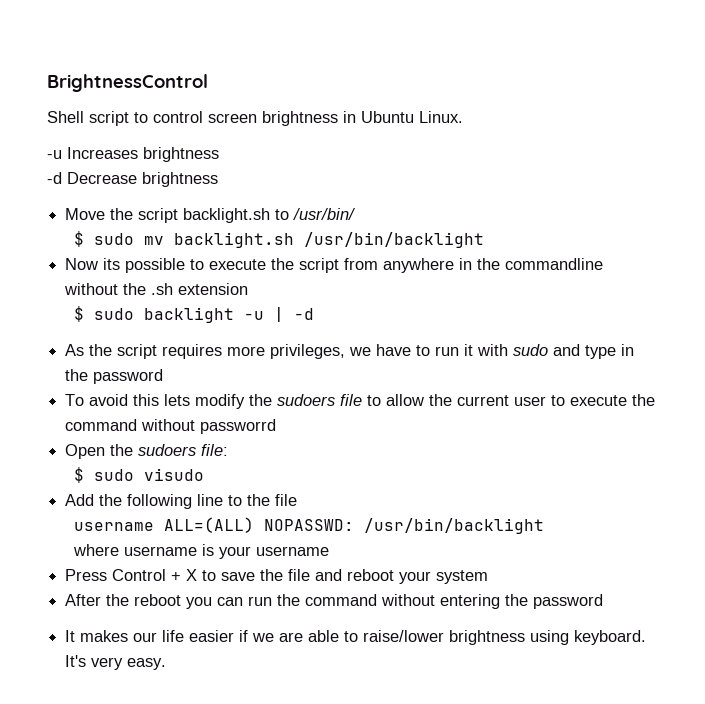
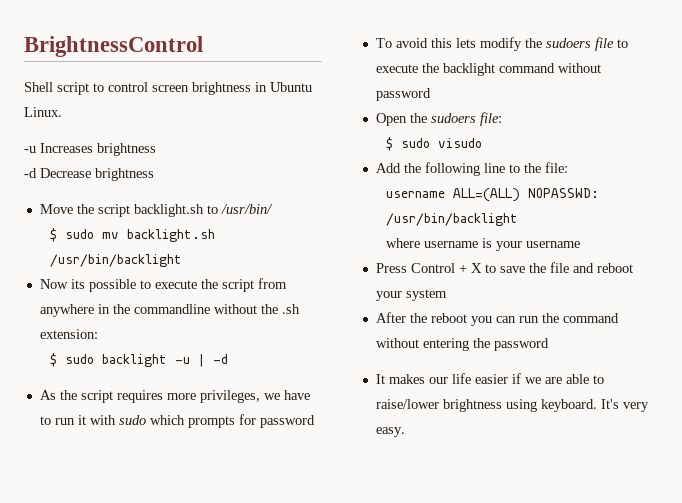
[178,283,249,295] extension -> [39,329,98,339] extension:
[553,344,635,359] [65,369,89,381] and type in the -> [149,414,256,428] which prompts for
[386,394,656,406] [65,419,277,434] allow the current user to execute the command without passworrd -> [375,63,601,76] [375,88,431,101] execute the backlight command without password
[275,494,298,506] file -> [544,162,568,173] file:

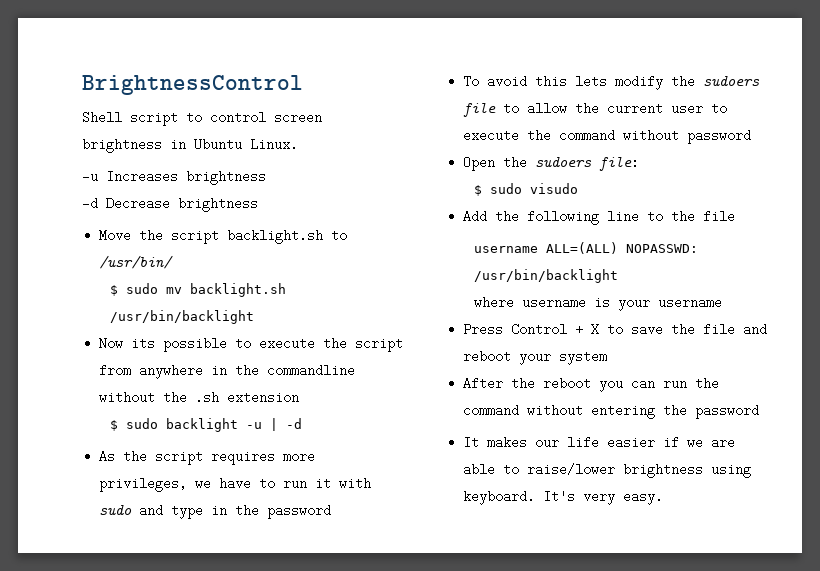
[39,329,98,339] extension: -> [227,391,300,404] extension
[149,414,256,428] which prompts for -> [139,504,260,519] and type in the
[375,63,495,76] execute the backlight -> [527,102,728,115] [463,129,552,142] allow the current user to execute the
[544,162,568,173] file: -> [703,210,736,223] file

